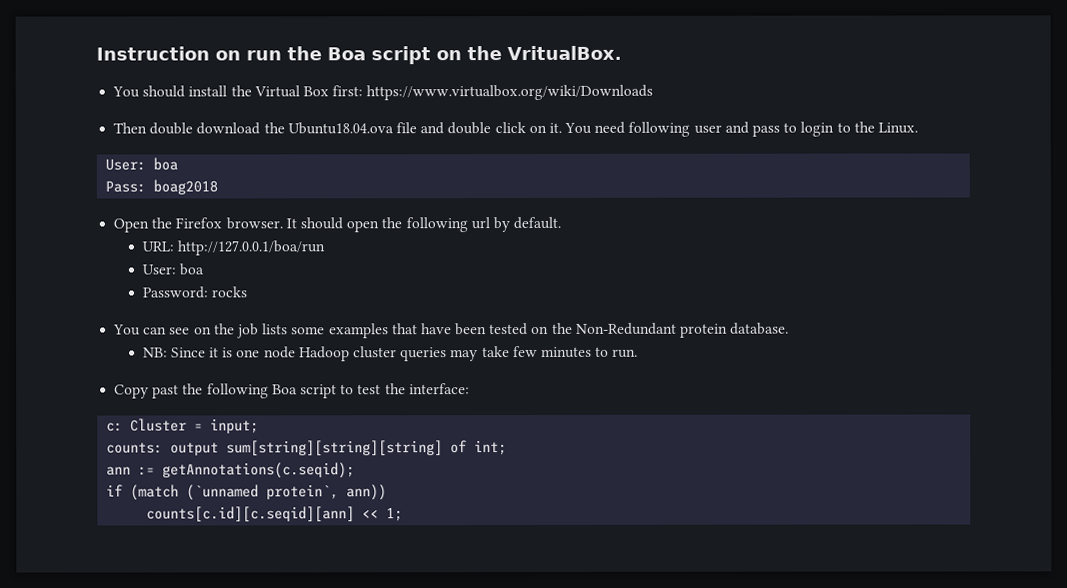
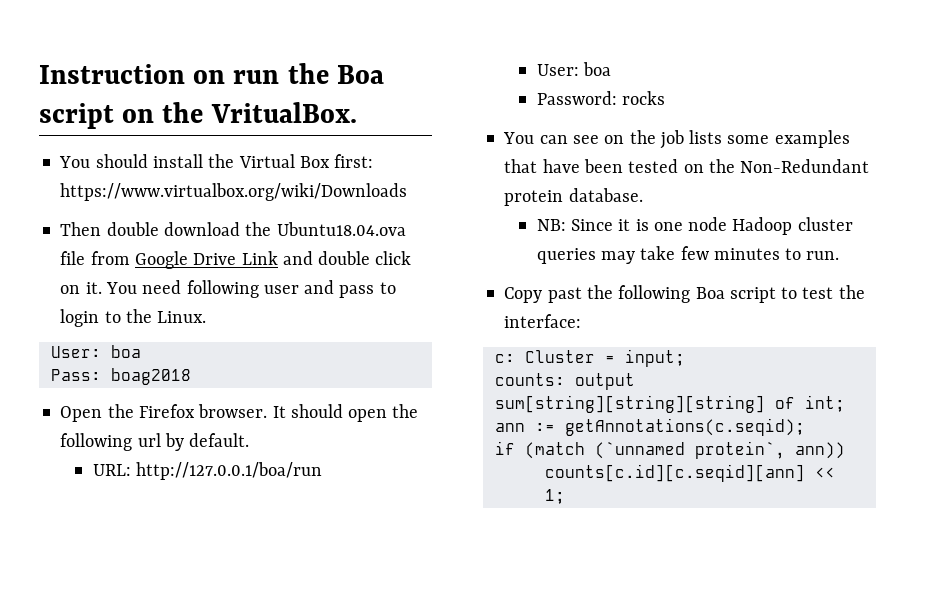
(417, 128) none -> [90,251,278,269] from Google Drive Link

